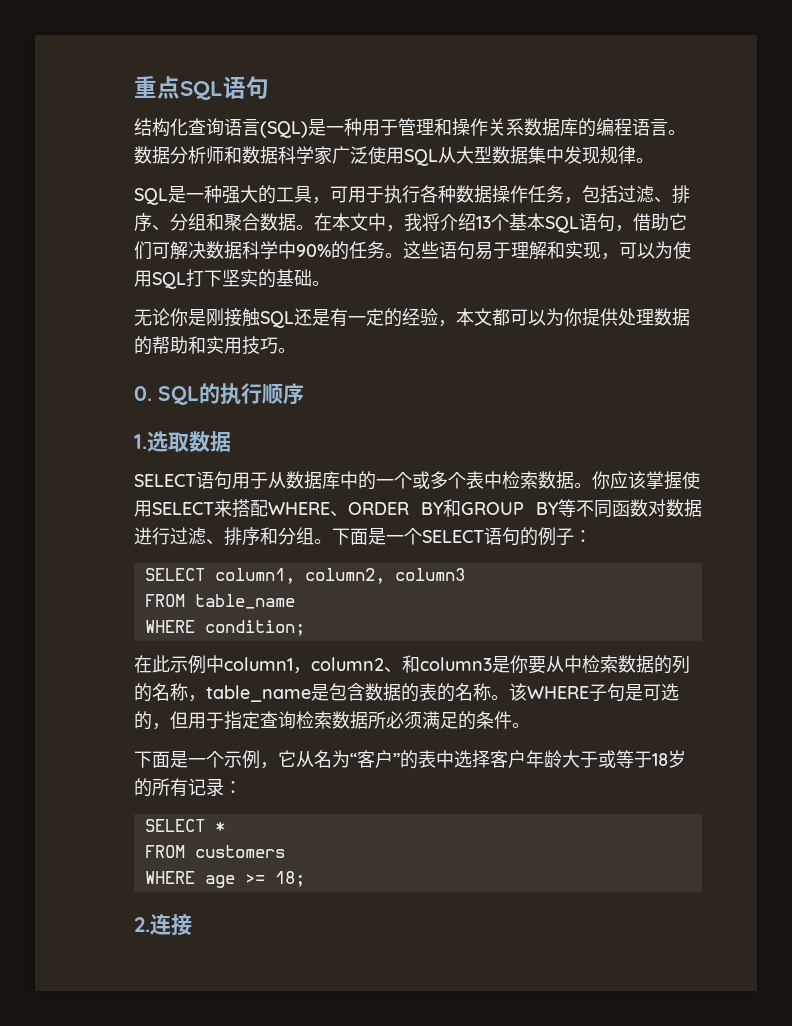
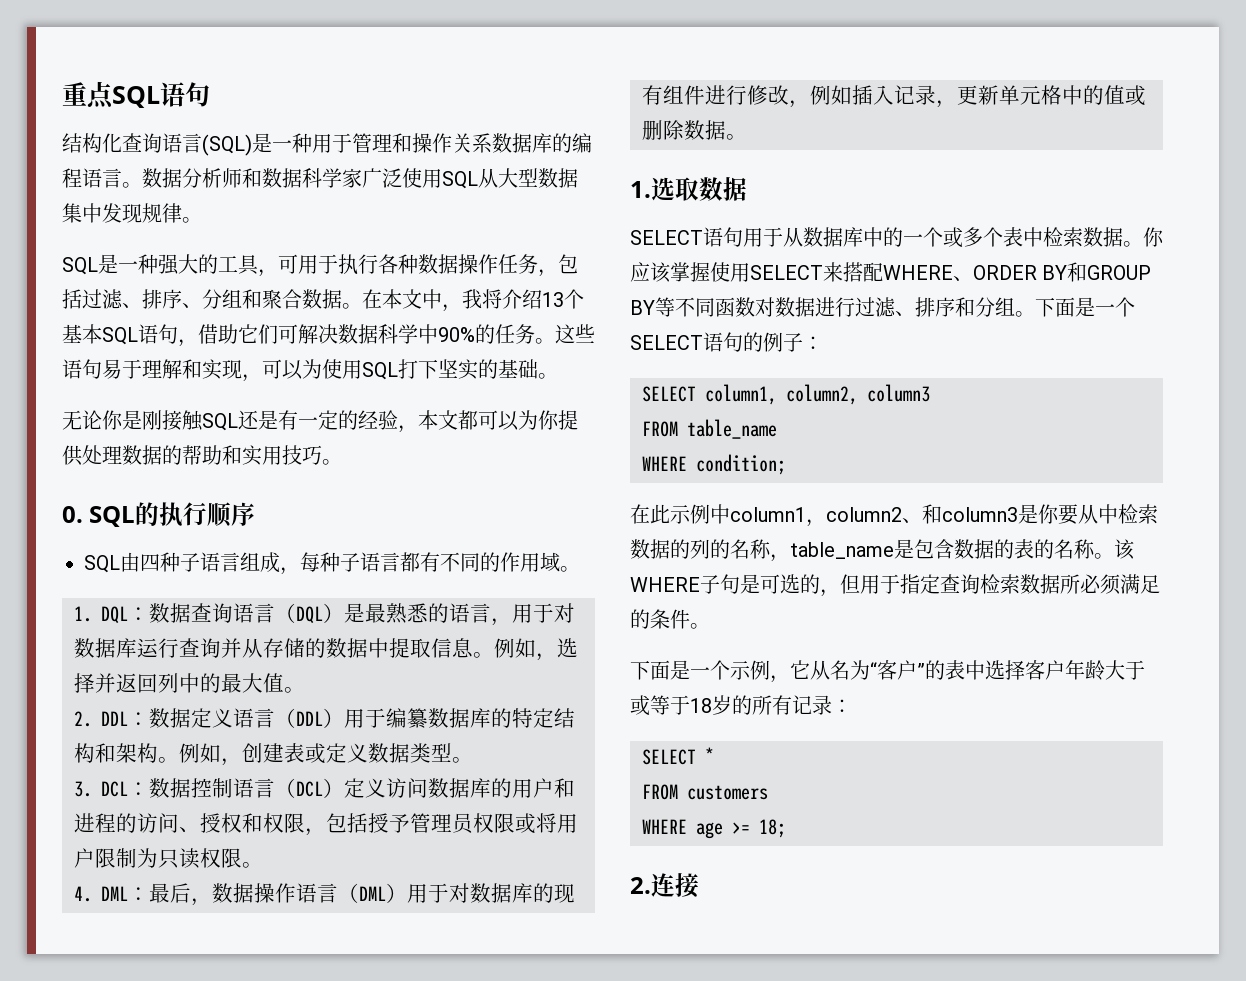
(304, 394) none -> [84,552,580,575] [74,603,575,626] [74,638,578,661] [74,673,305,693] [74,708,575,729] [74,743,473,766] [74,778,575,798] [74,813,578,836] [74,848,263,869] [74,883,575,906] [642,85,1146,108] [642,120,747,140] // SQL由四种子语言组成，每种子语言都有不同的作用域。 // 1. DQL：数据查询语言（DQL）是最熟悉的语言，用于对数据库运行查询并从存储的数据中提取信息。例如，选择并返回列中的最大值。 // 2. DDL：数据定义语言（DDL）用于编纂数据库的特定结构和架构。例如，创建表或定义数据类型。 // 3. DCL：数据控制语言（DCL）定义访问数据库的用户和进程的访问、授权和权限，包括授予管理员权限或将用户限制为只读权限。 // 4. DML：最后，数据操作语言（DML）用于对数据库的现有组件进行修改，例如插入记录，更新单元格中的值或删除数据。

